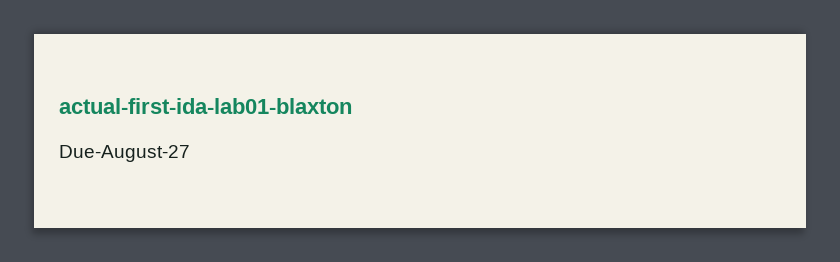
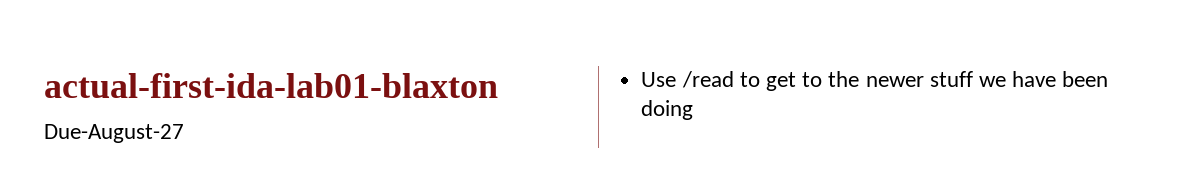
(190, 153) none -> [641,71,1109,91] [641,100,694,120] // Use /read to get to the newer stuff we have been doing

